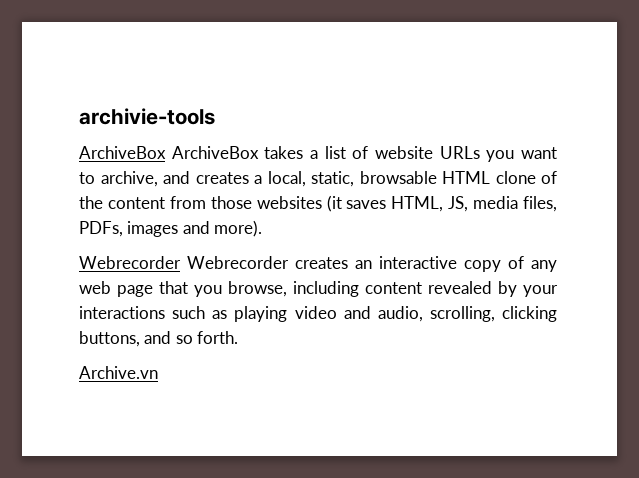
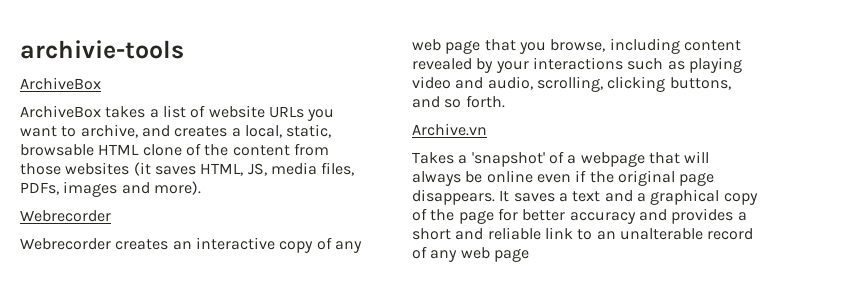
(166, 152) none -> (101, 83) //
(181, 262) none -> (111, 216) //
(158, 372) none -> [412,151,710,167] [412,170,715,186] [412,189,758,205] [412,208,747,224] [412,227,754,240] [412,246,529,262] // Takes a 'snapshot' of a webpage that will always be online even if the original page disappears. It saves a text and a graphical copy of the page for better accuracy and provides a short and reliable link to an unalterable record of any web page

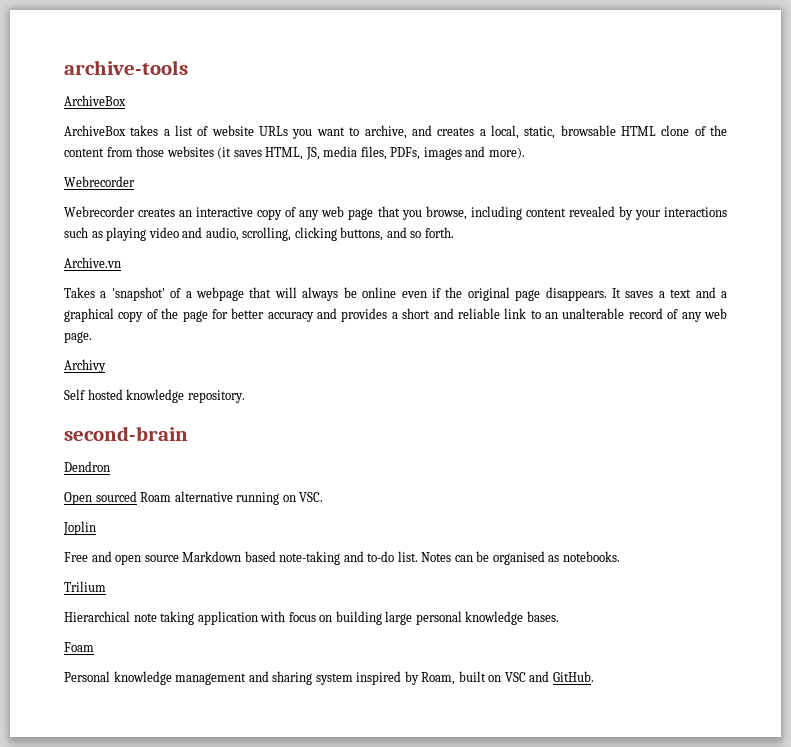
[20,40,184,59] archivie-tools -> [64,60,188,75] archive-tools
[493,248,529,262] page -> [64,331,92,343] [64,359,106,373] [64,389,245,403] [64,426,188,441] [64,461,110,472] [64,491,324,505] [63,521,96,535] [64,551,620,565] [64,581,106,592] [64,611,559,625] [64,642,94,652] [64,671,594,685] page. // Archivy // Self hosted knowledge repository. // second-brain // Dendron // Open sourced Roam alternative running on VSC. // Joplin // Free and open source Markdown based note-taking and to-do list. Notes can be organised as notebooks. // Trilium // Hierarchical note taking application with focus on building large personal knowledge bases. // Foam // Personal knowledge management and sharing system inspired by Roam, built on VSC and GitHub.

